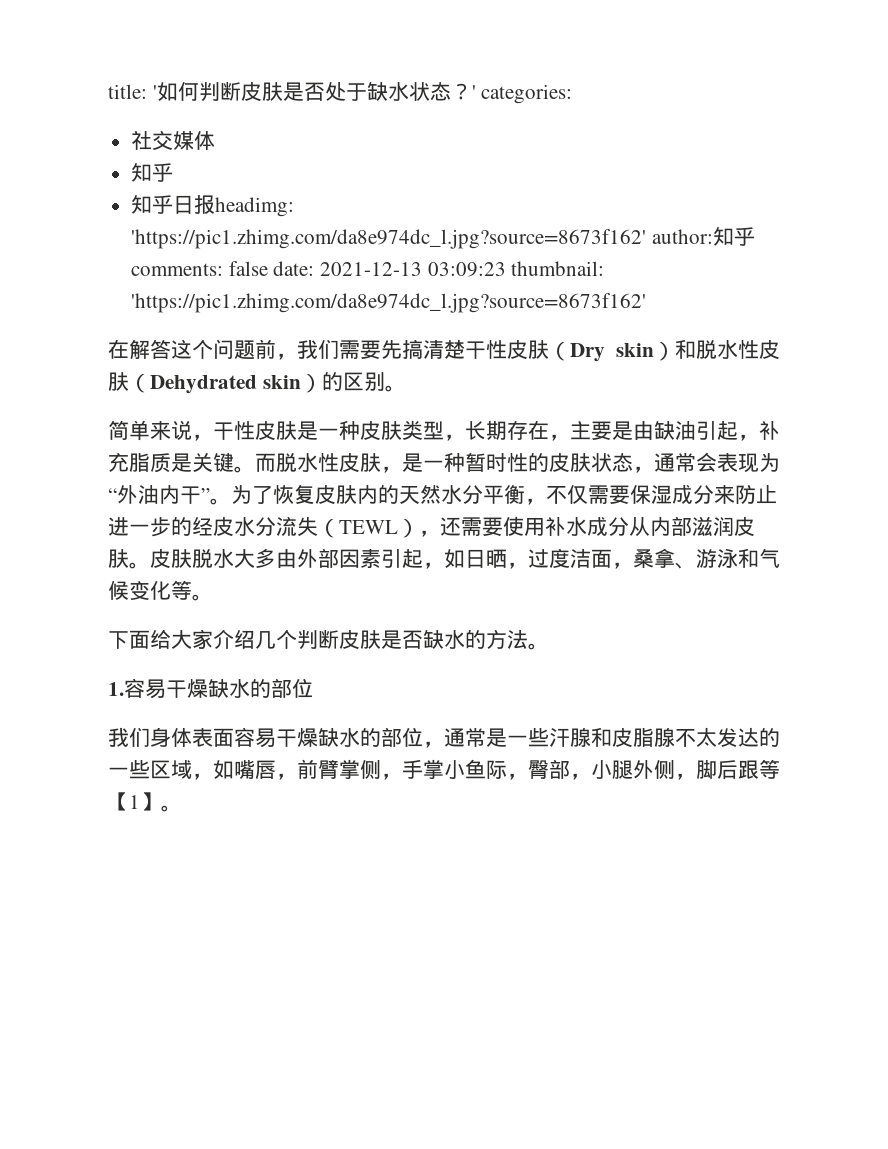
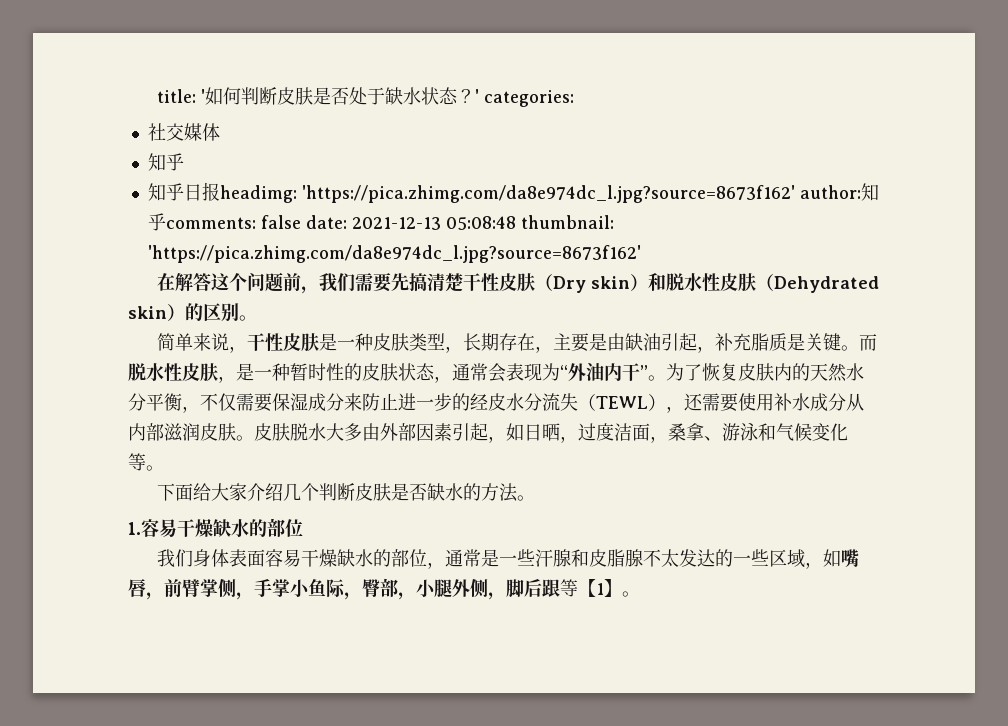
[131,229,647,249] 'https://pic1.zhimg.com/da8e974dc_l.jpg?source=8673f162' -> [301,185,795,203] 'https://pica.zhimg.com/da8e974dc_l.jpg?source=8673f162'
[427,261,605,277] [131,293,647,313] 03:09:23 thumbnail: 'https://pic1.zhimg.com/da8e974dc_l.jpg?source=8673f162' -> [445,215,614,230] [147,245,641,263] 05:08:48 thumbnail: 'https://pica.zhimg.com/da8e974dc_l.jpg?source=8673f162'

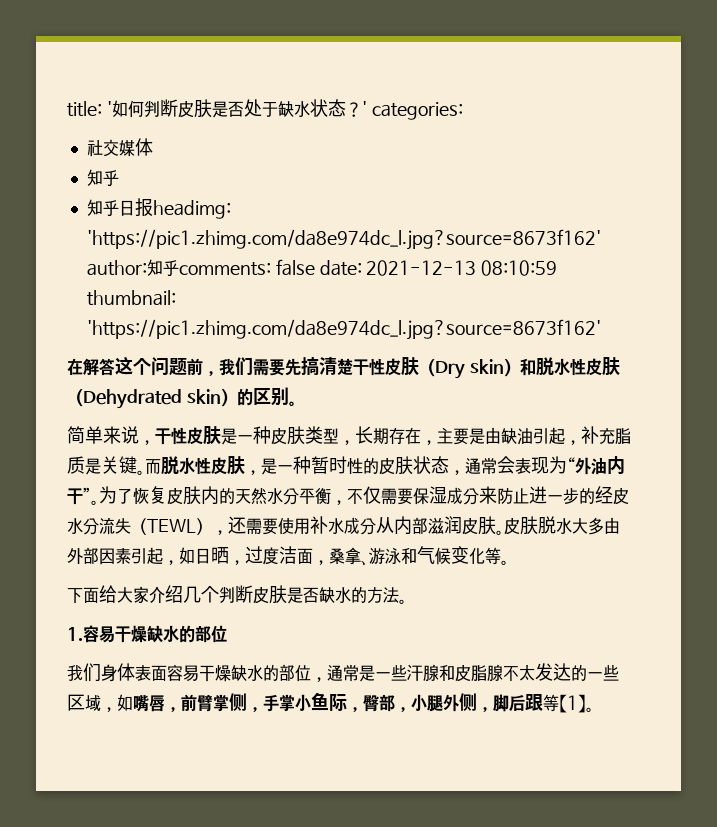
[301,185,795,203] 'https://pica.zhimg.com/da8e974dc_l.jpg?source=8673f162' -> [86,229,601,250] 'https://pic1.zhimg.com/da8e974dc_l.jpg?source=8673f162'
[445,215,614,230] [147,245,641,263] 05:08:48 thumbnail: 'https://pica.zhimg.com/da8e974dc_l.jpg?source=8673f162' -> [481,260,558,276] [86,290,176,306] [86,319,601,340] 08:10:59 thumbnail: 'https://pic1.zhimg.com/da8e974dc_l.jpg?source=8673f162'

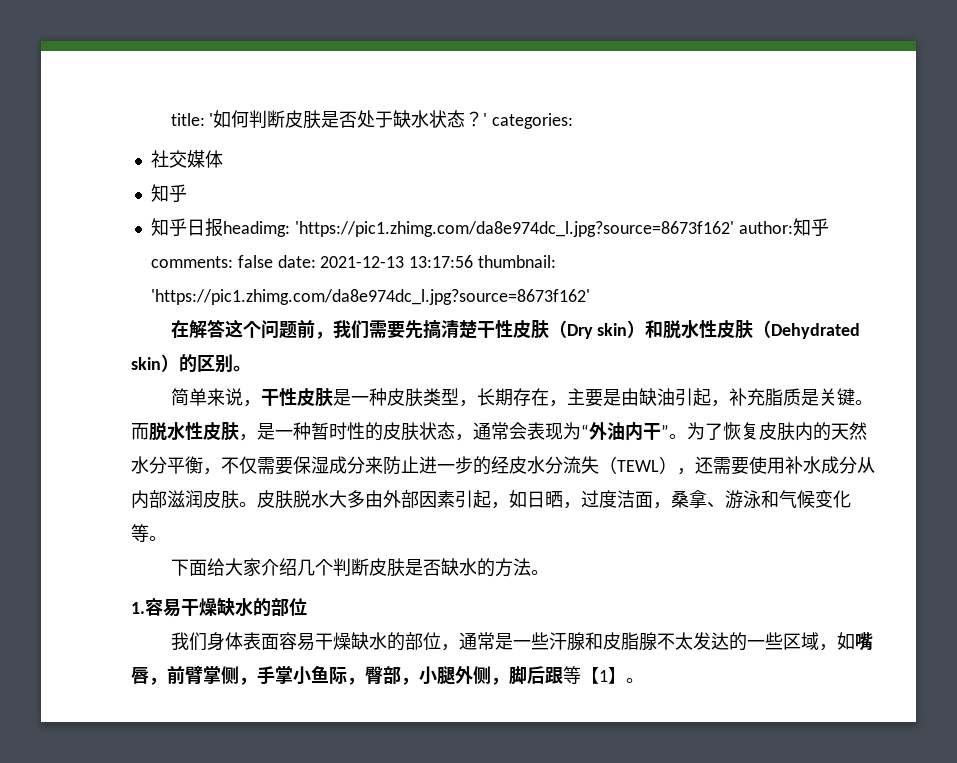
[481,260,558,276] 08:10:59 -> [409,255,474,268] 13:17:56

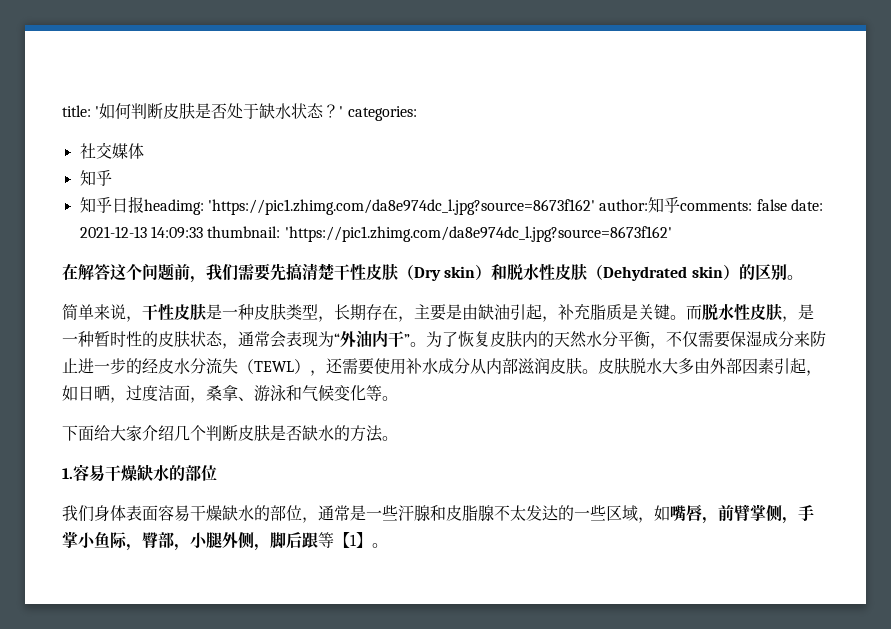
[409,255,474,268] 13:17:56 -> [150,226,203,239] 14:09:33

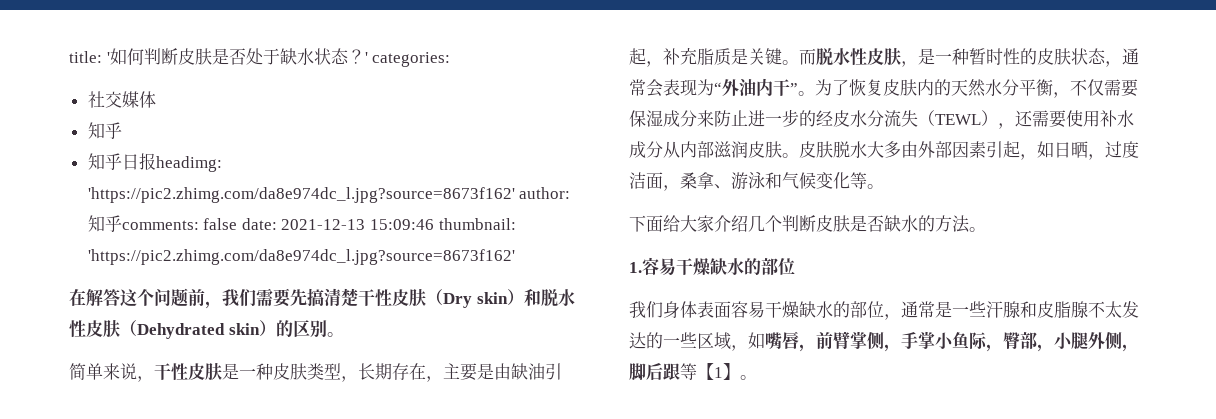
[207,199,595,215] 'https://pic1.zhimg.com/da8e974dc_l.jpg?source=8673f162' -> [87,187,515,203] 'https://pic2.zhimg.com/da8e974dc_l.jpg?source=8673f162'
[150,226,672,242] 14:09:33 thumbnail: 'https://pic1.zhimg.com/da8e974dc_l.jpg?source=8673f162' -> [370,218,516,230] [87,249,515,265] 15:09:46 thumbnail: 'https://pic2.zhimg.com/da8e974dc_l.jpg?source=8673f162'

